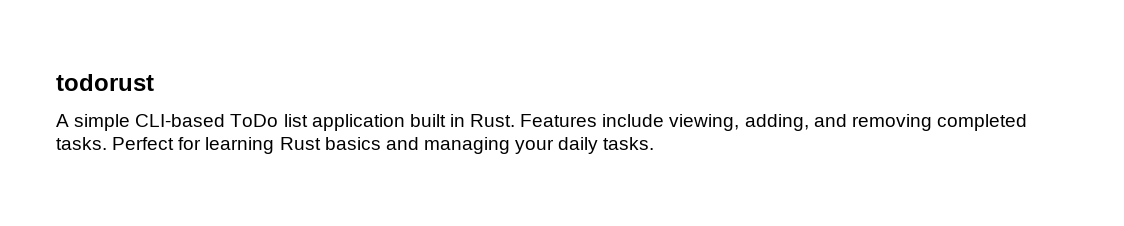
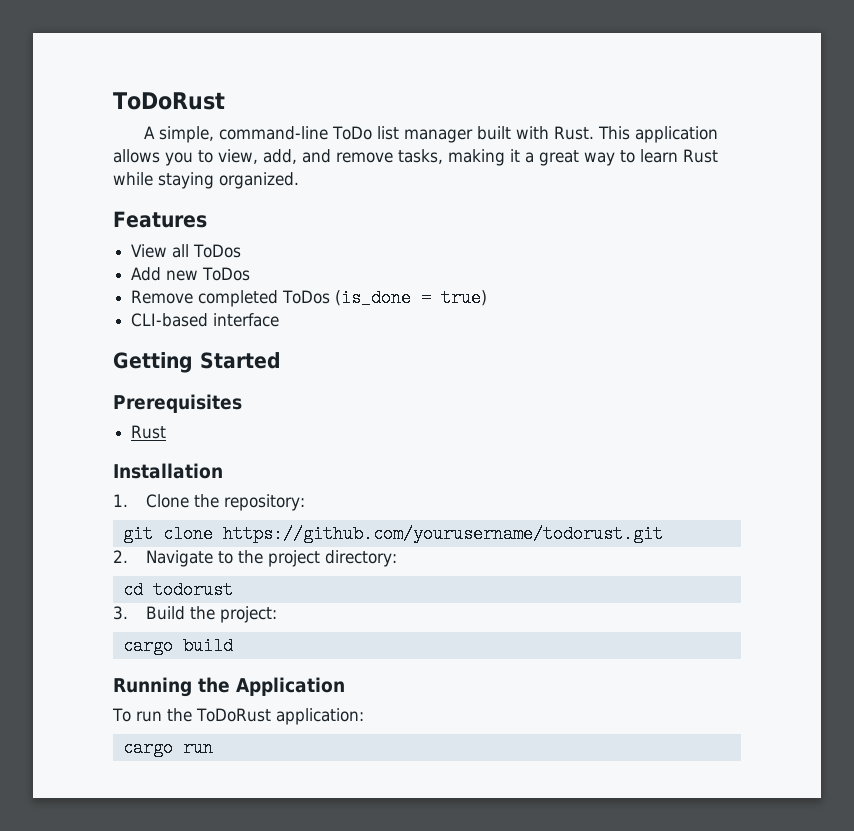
[56,74,154,91] [56,114,1027,131] [56,137,655,154] todorust // A simple CLI-based ToDo list application built in Rust. Features include viewing, adding, and removing completed tasks. Perfect for learning Rust basics and managing your daily tasks. -> [113,92,225,110] [143,126,718,143] [113,149,718,166] [113,172,299,189] [113,211,207,228] [131,244,242,258] [131,267,251,281] [131,289,488,307] [131,313,280,327] [113,352,281,373] [113,394,242,413] [131,425,167,439] [113,463,223,479] [113,494,305,511] [122,525,663,543] [113,550,397,567] [122,581,233,599] [113,606,277,623] [122,637,233,655] [113,677,345,697] [112,708,364,725] [122,739,213,757] ToDoRust // A simple, command-line ToDo list manager built with Rust. This application allows you to view, add, and remove tasks, making it a great way to learn Rust while staying organized. // Features // View all ToDos // Add new ToDos // Remove completed ToDos (is_done = true) // CLI-based interface // Getting Started // Prerequisites // Rust // Installation // 1. Clone the repository: // git clone https://github.com/yourusername/todorust.git // 2. Navigate to the project directory: // cd todorust // 3. Build the project: // cargo build // Running the Application // To run the ToDoRust application: // cargo run

